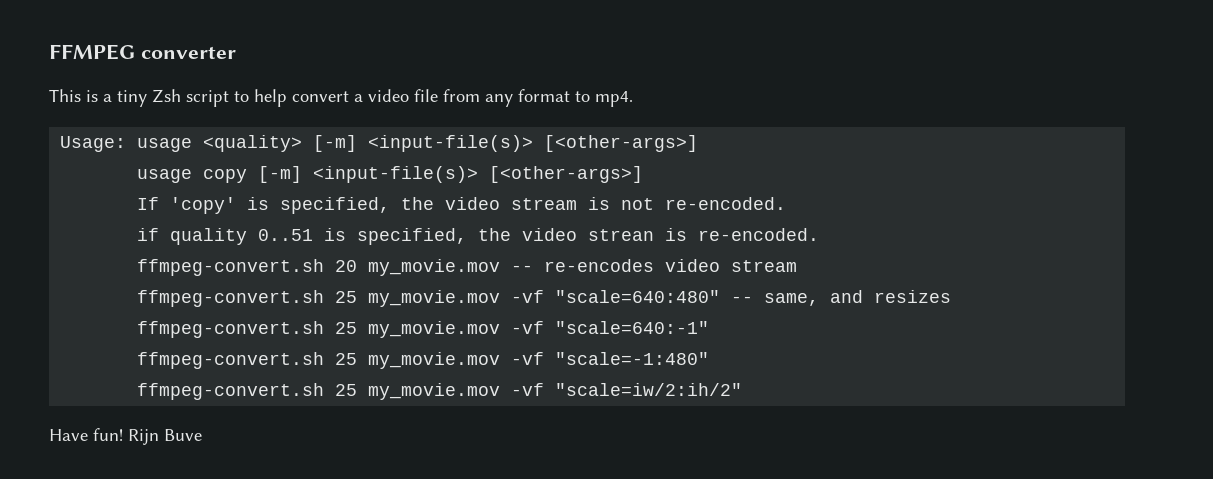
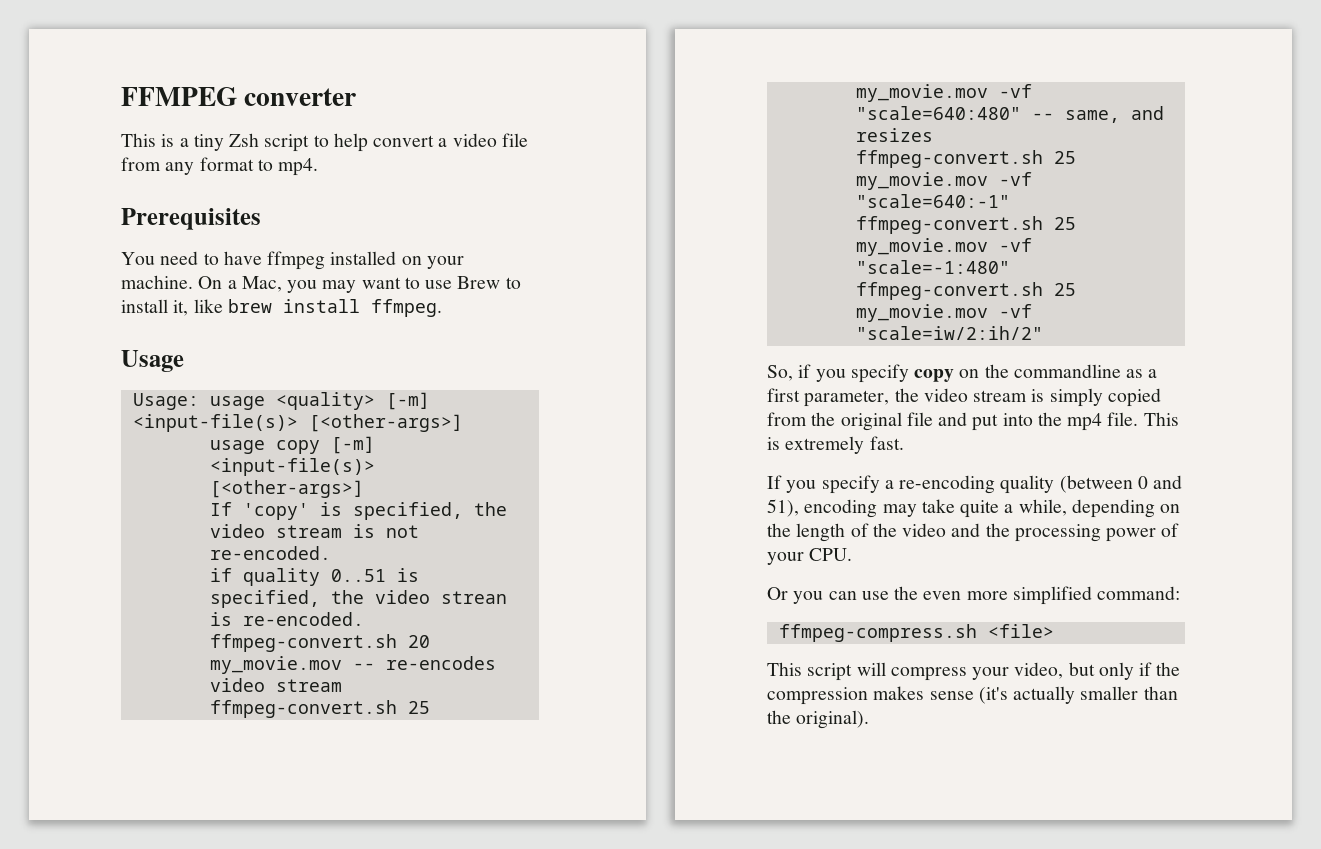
(633, 99) none -> [121,208,261,230] [121,251,464,270] [121,275,521,293] [121,299,442,317] [121,350,184,372] // Prerequisites // You need to have ffmpeg installed on your machine. On a Mac, you may want to use Brew to install it, like brew install ffmpeg. // Usage
[49,428,202,445] Have fun! Rijn Buve -> [767,364,1158,383] [767,388,1161,407] [767,412,1179,431] [767,436,904,454] [767,475,1183,494] [767,499,1181,518] [767,523,1180,542] [767,548,853,565] [767,586,1181,605] [778,624,1054,642] [767,662,1181,681] [767,686,1178,705] [767,710,870,729] So, if you specify copy on the commandline as a first parameter, the video stream is simply copied from the original file and put into the mp4 file. This is extremely fast. // If you specify a re-encoding quality (between 0 and 51), encoding may take quite a while, depending on the length of the video and the processing power of your CPU. // Or you can use the even more simplified command: // ffmpeg-compress.sh <file> // This script will compress your video, but only if the compression makes sense (it's actually smaller than the original).

